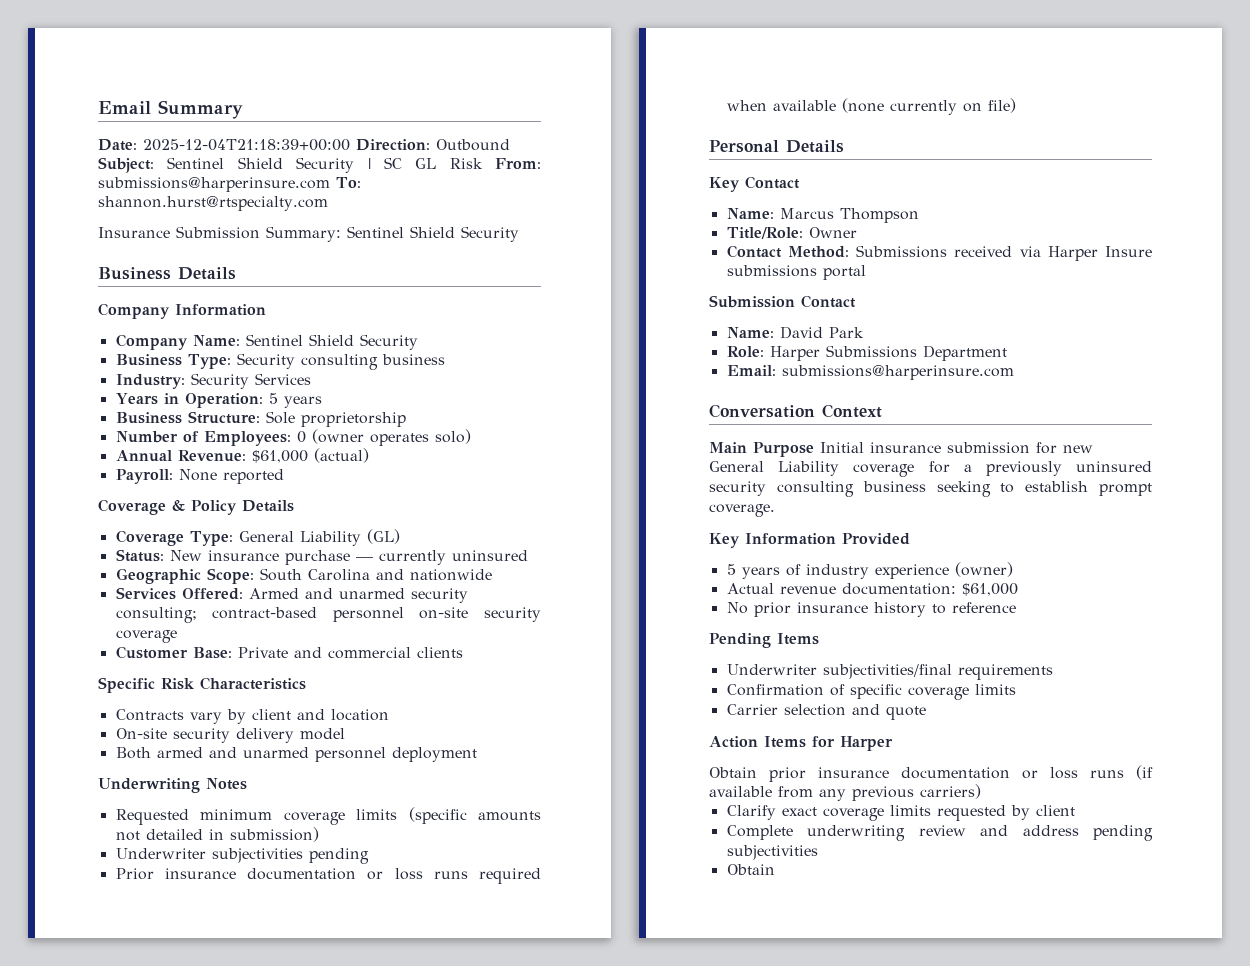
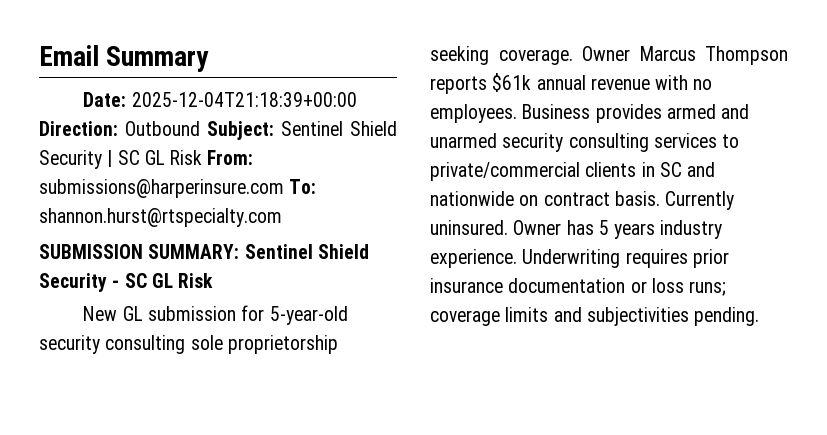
[98,226,519,242] [98,267,236,280] [98,303,266,319] [115,334,418,350] [115,353,445,370] [115,373,311,389] [115,393,322,408] [115,411,406,427] [115,429,471,446] [115,448,369,463] [115,469,284,484] [98,499,294,515] [115,529,400,546] [115,549,528,565] [115,568,492,584] [115,587,468,603] [115,607,541,623] [115,630,177,643] [115,646,463,659] [98,677,306,693] [115,709,389,724] [115,728,345,743] [115,747,477,762] [98,778,247,793] [115,807,541,825] [115,827,319,842] [115,848,369,864] [115,868,541,884] [726,98,1016,115] [709,140,844,153] [709,176,800,192] [726,208,919,223] [726,227,857,239] [726,245,1152,261] [726,265,866,280] [709,295,856,308] [726,326,864,339] [726,345,1007,361] [726,365,1014,380] [709,404,882,418] [709,442,1093,457] [709,461,1152,477] [709,481,1152,497] [709,504,775,517] [709,533,910,548] [726,562,1013,579] [726,583,1018,596] [726,602,1016,617] [709,633,819,648] [726,664,1053,680] [726,684,1016,700] [726,704,926,720] [709,736,893,751] [709,767,757,778] Insurance Submission Summary: Sentinel Shield Security // Business Details // Company Information // Company Name: Sentinel Shield Security // Business Type: Security consulting business // Industry: Security Services // Years in Operation: 5 years // Business Structure: Sole proprietorship // Number of Employees: 0 (owner operates solo) // Annual Revenue: $61,000 (actual) // Payroll: None reported // Coverage & Policy Details // Coverage Type: General Liability (GL) // Status: New insurance purchase — currently uninsured // Geographic Scope: South Carolina and nationwide // Services Offered: Armed and unarmed security consulting; contract-based personnel on-site security coverage // Customer Base: Private and commercial clients // Specific Risk Characteristics // Contracts vary by client and location // On-site security delivery model // Both armed and unarmed personnel deployment // Underwriting Notes // Requested minimum coverage limits (specific amounts not detailed in submission) // Underwriter subjectivities pending // Prior insurance documentation or loss runs required when available (none currently on file) // Personal Details // Key Contact // Name: Marcus Thompson // Title/Role: Owner // Contact Method: Submissions received via Harper Insure submissions portal // Submission Contact // Name: David Park // Role: Harper Submissions Department // Email: submissions@harperinsure.com // Conversation Context // Main Purpose Initial insurance submission for new General Liability coverage for a previously uninsured security consulting business seeking to establish prompt coverage. // Key Information Provided // 5 years of industry experience (owner) // Actual revenue documentation: $61,000 // No prior insurance history to reference // Pending Items // Underwriter subjectivities/final requirements // Confirmation of specific coverage limits // Carrier selection and quote // Action Items for Harper // Obtain -> [39,244,369,259] [39,273,214,292] [83,305,348,325] [39,335,338,354] [430,46,788,65] [430,73,713,94] [430,104,750,123] [430,133,740,152] [430,162,716,181] [430,191,735,210] [430,220,723,239] [430,249,688,268] SUBMISSION SUMMARY: Sentinel Shield Security - SC GL Risk // New GL submission for 5-year-old security consulting sole proprietorship seeking coverage. Owner Marcus Thompson reports $61k annual revenue with no employees. Business provides armed and unarmed security consulting services to private/commercial clients in SC and nationwide on contract basis. Currently uninsured. Owner has 5 years industry experience. Underwriting requires
[1090,765,1153,780] [709,784,981,801] [726,805,1075,821] [726,825,1153,841] [726,845,818,860] [726,864,775,875] runs (if available from any previous carriers) // Clarify exact coverage limits requested by client // Complete underwriting review and address pending subjectivities // Obtain -> [689,281,727,296] [430,307,760,326] runs; coverage limits and subjectivities pending.

